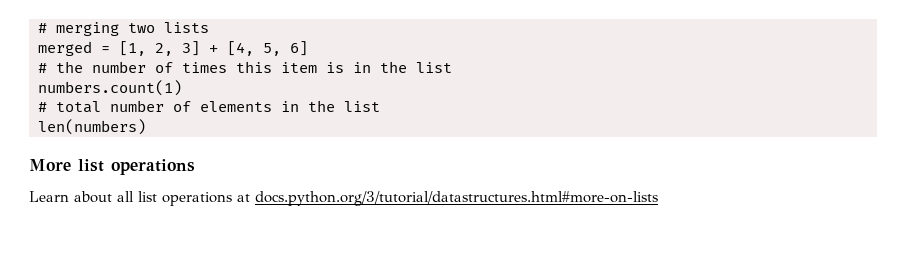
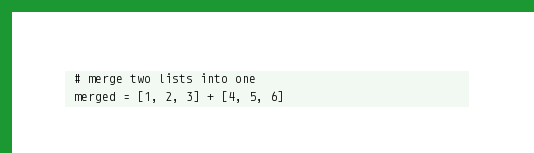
[38,22,119,36] # merging -> [73,74,123,85] # merge
(209, 27) none -> [199,73,256,83] into one
[38,61,452,73] [38,80,182,96] [38,100,380,113] [38,119,146,135] [29,159,195,175] [29,191,658,206] // # the number of times this item is in the list // numbers.count(1) // # total number of elements in the list // len(numbers) // More list operations // Learn about all list operations at docs.python.org/3/tutorial/datastructures.html#more-on-lists -> (284, 96) none

